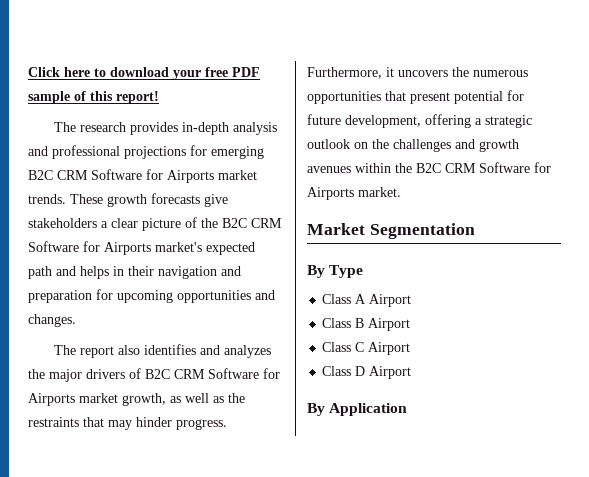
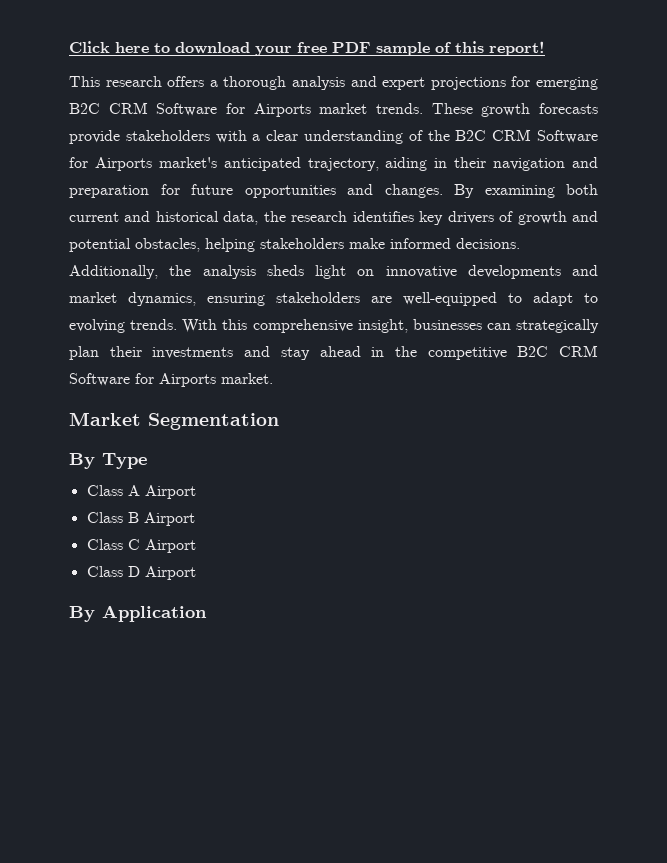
[53,122,229,135] The research provides in-depth -> [69,76,287,90] This research offers a thorough
[52,145,120,159] professional -> [382,77,426,90] expert
[204,194,228,207] [28,218,97,228] give stakeholders -> [69,130,247,144] provide stakeholders with
[142,218,181,231] picture -> [304,130,404,144] understanding
[206,242,255,255] [28,266,109,279] expected path and helps -> [223,157,428,171] anticipated trajectory, aiding
[117,290,173,303] upcoming -> [191,184,233,195] future
[53,344,271,358] [28,368,280,382] [28,393,245,406] [28,417,227,430] [307,67,528,79] [307,90,524,104] [307,114,532,128] [307,139,519,152] [307,163,412,173] // The report also identifies and analyzes the major drivers of B2C CRM Software for Airports market growth, as well as the restraints that may hinder progress. Furthermore, it uncovers the numerous opportunities that present potential for future development, offering a strategic outlook on the challenges and growth avenues within the -> [454,184,598,198] [69,211,598,225] [69,238,520,252] [69,265,598,279] [69,292,598,306] [69,319,599,333] [69,346,507,360] By examining both current and historical data, the research identifies key drivers of growth and potential obstacles, helping stakeholders make informed decisions. Additionally, the analysis sheds light on innovative developments and market dynamics, ensuring stakeholders are well-equipped to adapt to evolving trends. With this comprehensive insight, businesses can strategically plan their investments and stay ahead in the competitive

